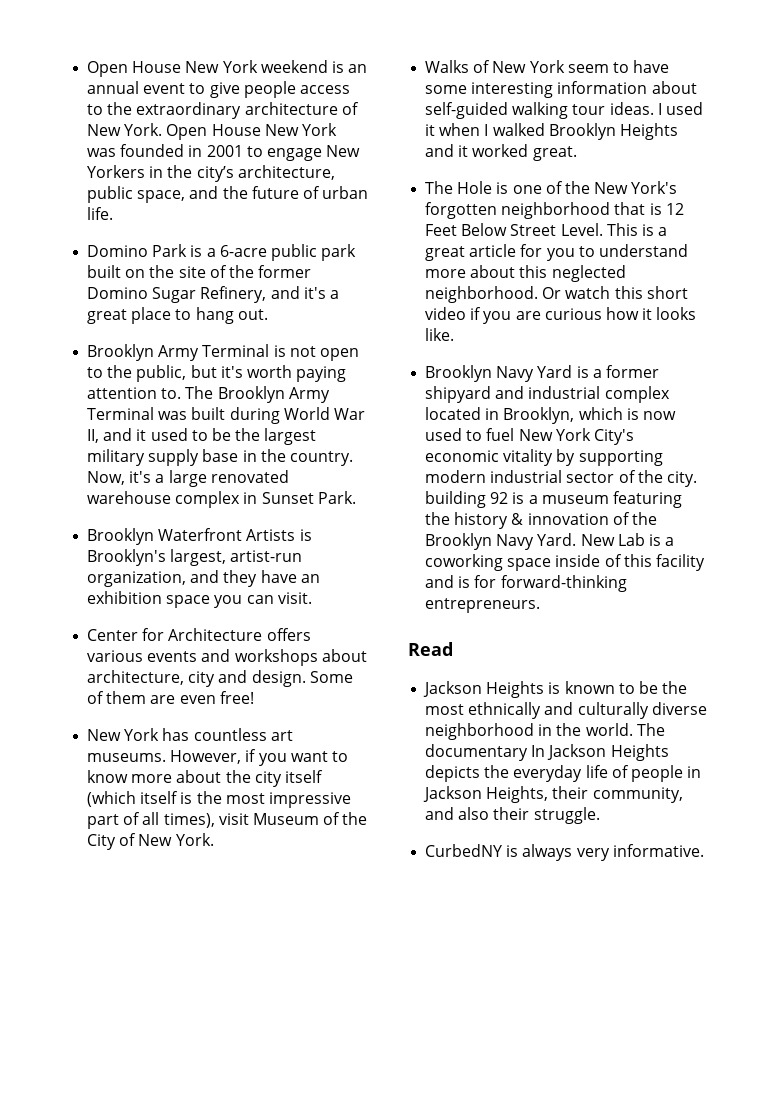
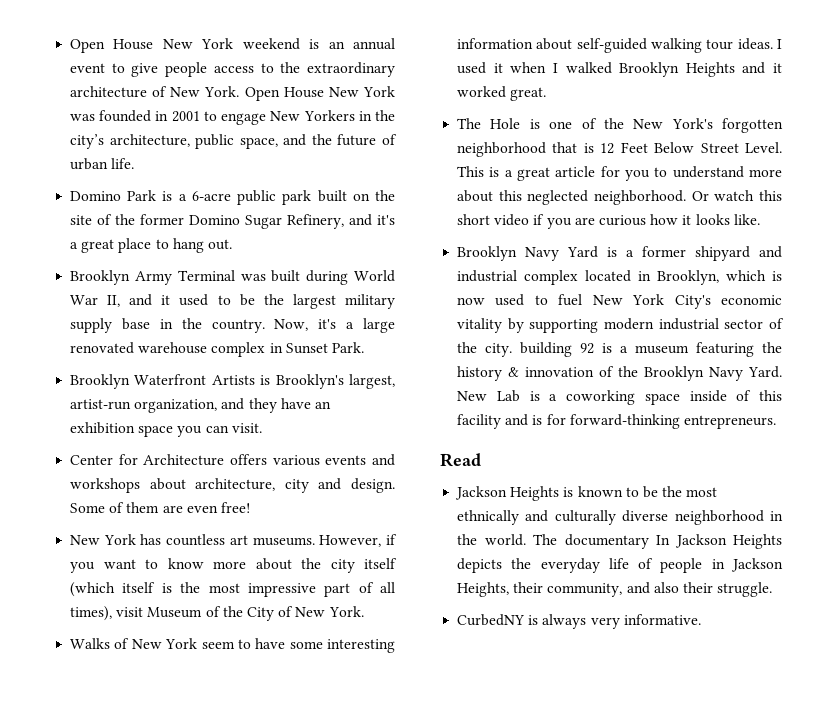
[273,345,359,361] [87,365,347,382] [87,386,330,403] [87,407,155,420] is not open to the public, but it's worth paying attention to. The Brooklyn Army Terminal -> (235, 275) none

